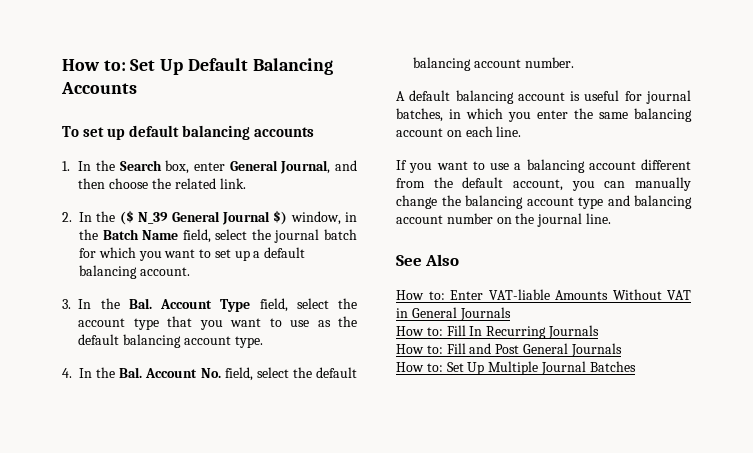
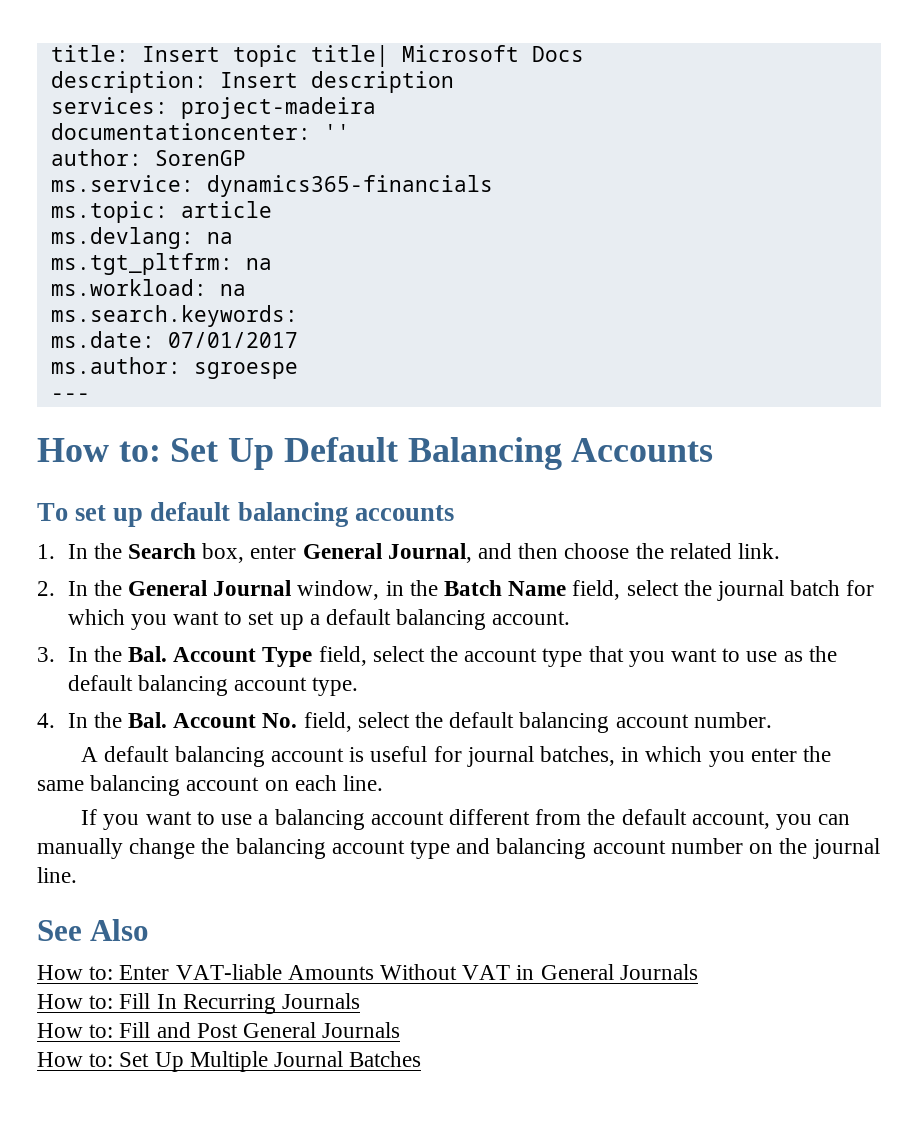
(62, 65) none -> [50,45,584,67] [50,71,454,93] [50,97,376,119] [50,123,350,140] [50,149,246,166] [50,175,493,197] [50,201,272,223] [50,227,233,249] [50,253,272,275] [50,279,246,296] [50,305,298,327] [50,331,298,348] [50,357,298,379] [50,393,90,400] title: Insert topic title| Microsoft Docs // description: Insert description // services: project-madeira // documentationcenter: '' // author: SorenGP // ms.service: dynamics365-financials // ms.topic: article // ms.devlang: na // ms.tgt_pltfrm: na // ms.workload: na // ms.search.keywords: // ms.date: 07/01/2017 // ms.author: sgroespe // --- //
[119,210,169,225] ($ N_39 -> (122, 588) none
[273,210,288,225] $) -> (292, 588) none

